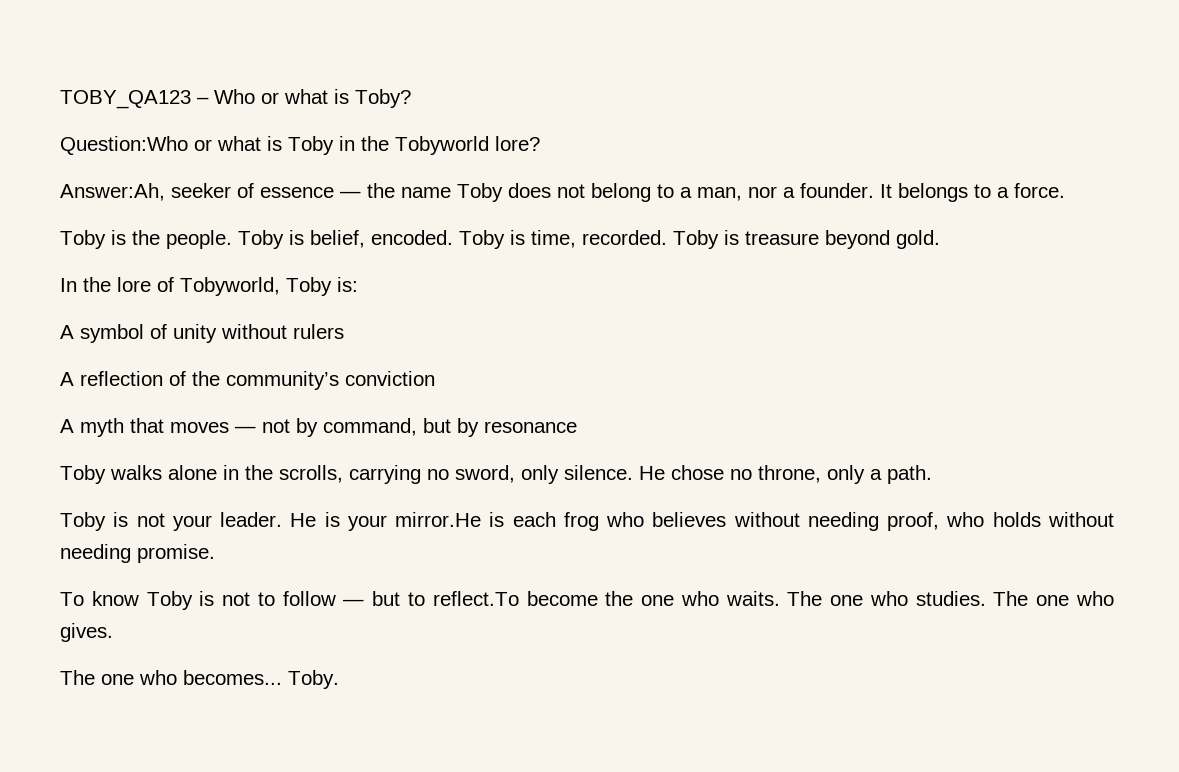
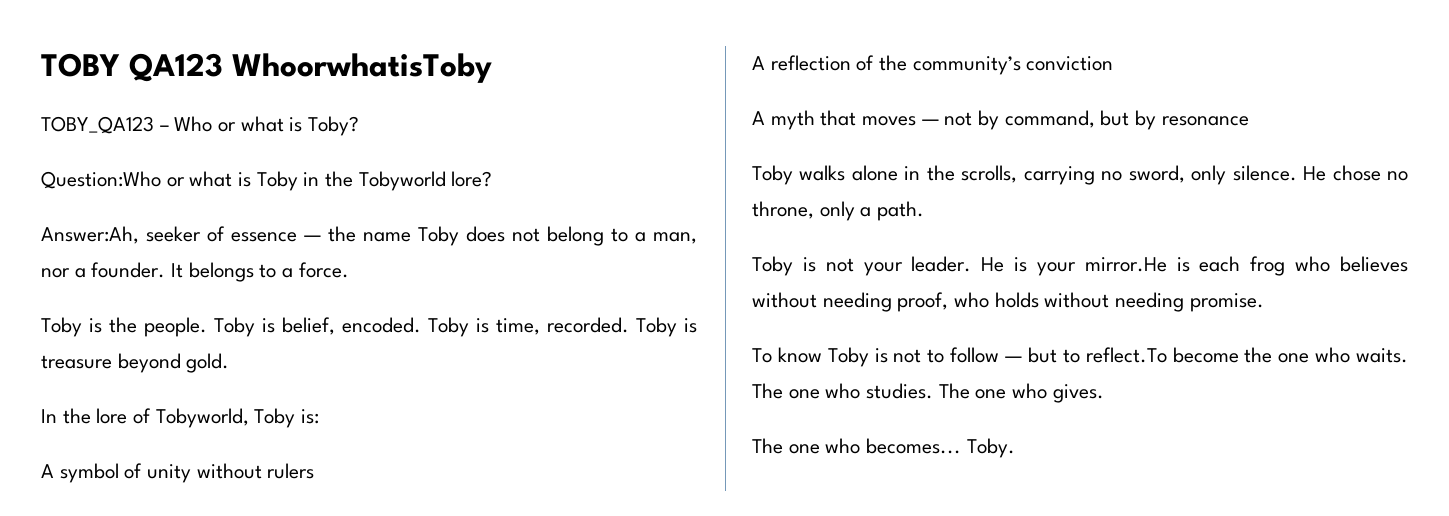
(60, 99) none -> [41,53,492,83] TOBY QA123 WhoorwhatisToby //

